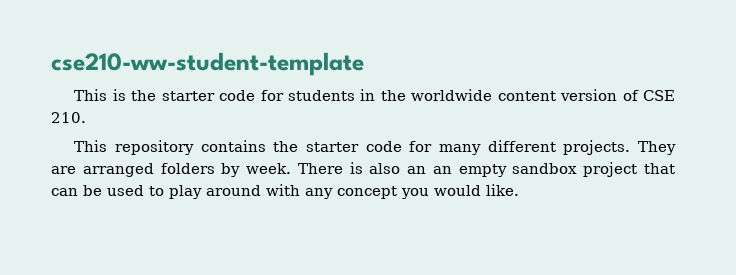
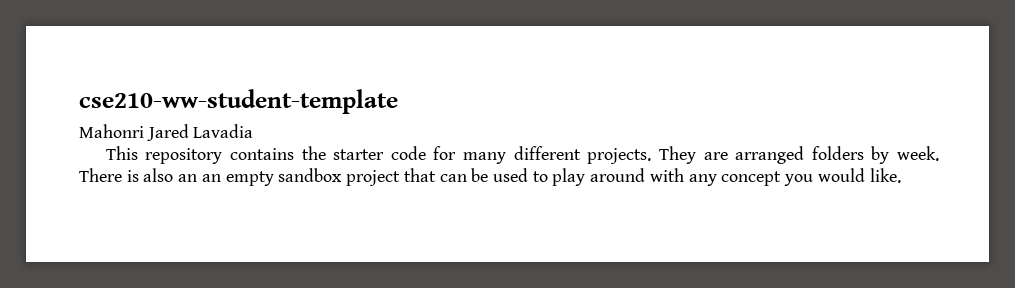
[74,89,675,101] [51,112,86,123] This is the starter code for students in the worldwide content version of CSE 210. -> [79,124,254,141] Mahonri Jared Lavadia

